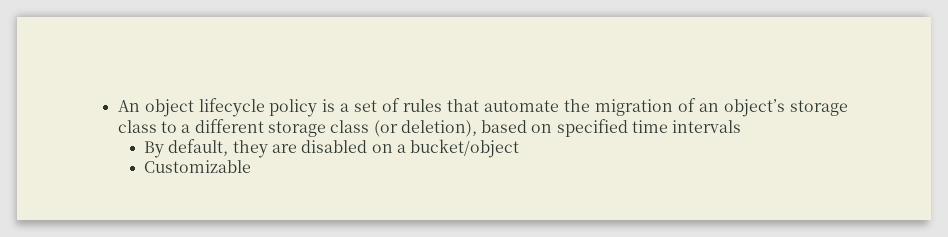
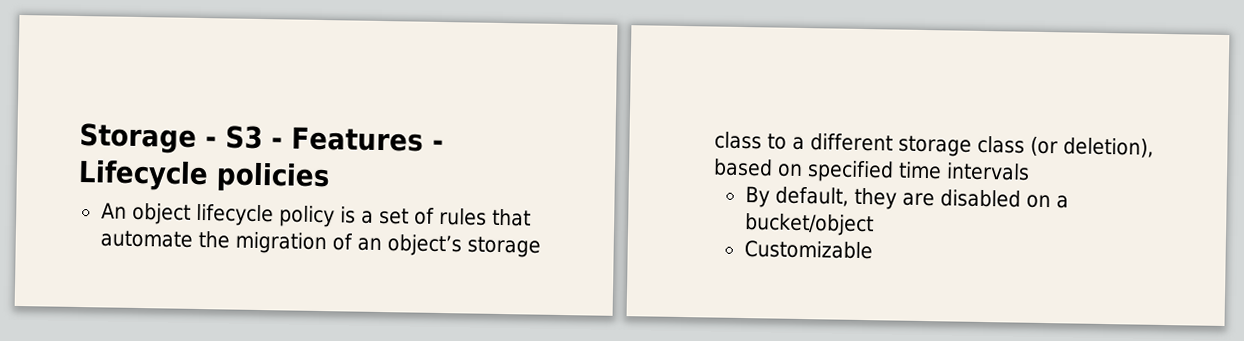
(117, 106) none -> [79,123,444,154] [78,158,331,194] Storage - S3 - Features - Lifecycle policies //

